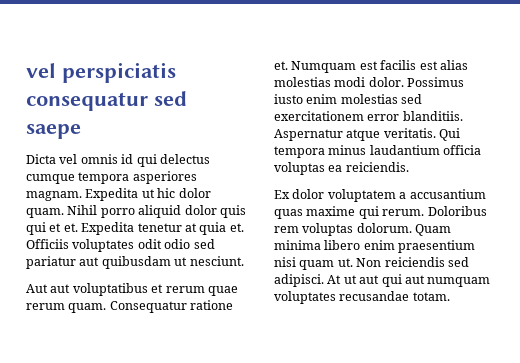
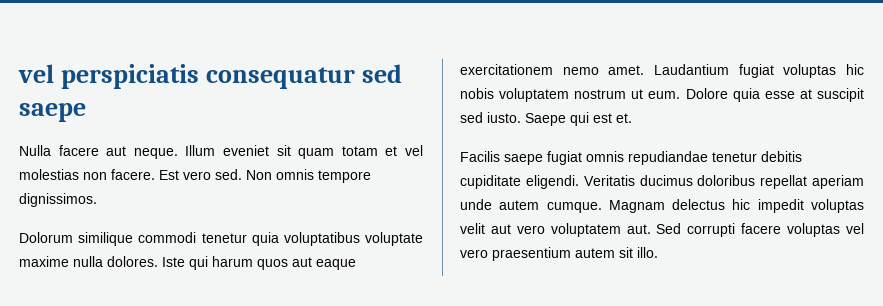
[26,154,210,167] [26,171,197,184] [26,188,211,201] [26,205,246,218] [26,222,244,235] [26,239,215,252] [26,256,244,269] [26,283,238,296] [26,300,234,313] [274,60,468,73] [274,77,465,87] [274,94,423,104] [274,111,463,121] [274,128,461,141] [274,145,482,158] [274,162,409,175] [274,189,486,202] [274,206,487,219] [274,223,452,236] [274,240,476,253] [274,257,469,270] [274,274,491,287] [274,291,450,304] Dicta vel omnis id qui delectus cumque tempora asperiores magnam. Expedita ut hic dolor quam. Nihil porro aliquid dolor quis qui et et. Expedita tenetur at quia et. Officiis voluptates odit odio sed pariatur aut quibusdam ut nesciunt. // Aut aut voluptatibus et rerum quae rerum quam. Consequatur ratione et. Numquam est facilis est alias molestias modi dolor. Possimus iusto enim molestias sed exercitationem error blanditiis. Aspernatur atque veritatis. Qui tempora minus laudantium officia voluptas ea reiciendis. // Ex dolor voluptatem a accusantium quas maxime qui rerum. Doloribus rem voluptas dolorum. Quam minima libero enim praesentium nisi quam ut. Non reiciendis sed adipisci. At ut aut qui aut numquam voluptates recusandae totam. -> [19,145,424,159] [19,169,371,183] [19,193,97,207] [19,232,423,246] [19,256,356,270] [460,64,864,78] [460,88,864,102] [460,112,632,126] [460,151,802,165] [460,175,864,189] [460,199,864,213] [460,223,864,237] [460,247,658,261] Nulla facere aut neque. Illum eveniet sit quam totam et vel molestias non facere. Est vero sed. Non omnis tempore dignissimos. // Dolorum similique commodi tenetur quia voluptatibus voluptate maxime nulla dolores. Iste qui harum quos aut eaque exercitationem nemo amet. Laudantium fugiat voluptas hic nobis voluptatem nostrum ut eum. Dolore quia esse at suscipit sed iusto. Saepe qui est et. // Facilis saepe fugiat omnis repudiandae tenetur debitis cupiditate eligendi. Veritatis ducimus doloribus repellat aperiam unde autem cumque. Magnam delectus hic impedit voluptas velit aut vero voluptatem aut. Sed corrupti facere voluptas vel vero praesentium autem sit illo.

